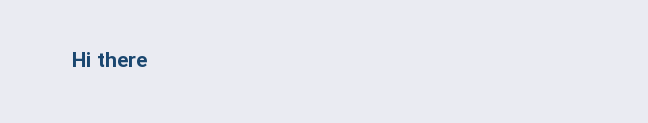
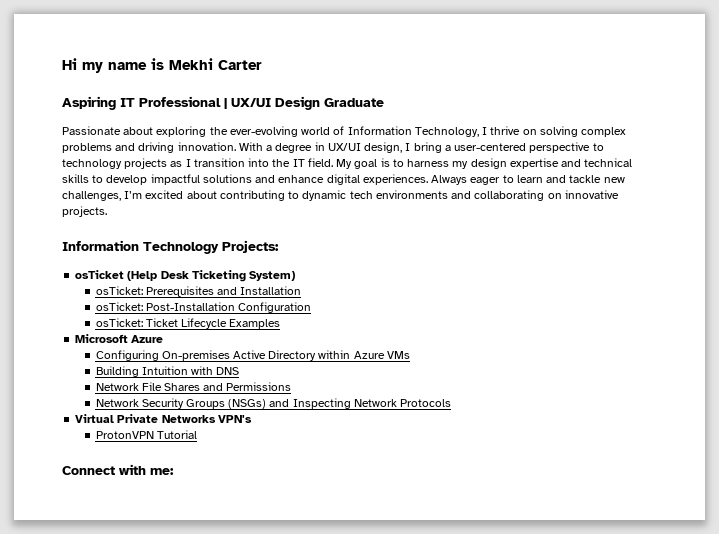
[96,52,147,67] there -> [82,58,262,73] [62,96,384,110] [62,126,627,137] [62,142,604,153] [62,158,633,169] [62,174,625,185] [62,190,619,201] [62,206,107,217] [62,240,279,254] [75,270,296,282] [95,286,302,297] [95,302,311,313] [95,318,281,329] [75,334,164,343] [95,350,410,361] [95,366,240,377] [95,382,292,391] [95,398,452,409] [75,414,252,423] [95,430,197,439] [62,464,174,475] my name is Mekhi Carter // Aspiring IT Professional | UX/UI Design Graduate // Passionate about exploring the ever-evolving world of Information Technology, I thrive on solving complex problems and driving innovation. With a degree in UX/UI design, I bring a user-centered perspective to technology projects as I transition into the IT field. My goal is to harness my design expertise and technical skills to develop impactful solutions and enhance digital experiences. Always eager to learn and tackle new challenges, I’m excited about contributing to dynamic tech environments and collaborating on innovative projects. // Information Technology Projects: // osTicket (Help Desk Ticketing System) // osTicket: Prerequisites and Installation // osTicket: Post-Installation Configuration // osTicket: Ticket Lifecycle Examples // Microsoft Azure // Configuring On-premises Active Directory within Azure VMs // Building Intuition with DNS // Network File Shares and Permissions // Network Security Groups (NSGs) and Inspecting Network Protocols // Virtual Private Networks VPN's // ProtonVPN Tutorial // Connect with me:

